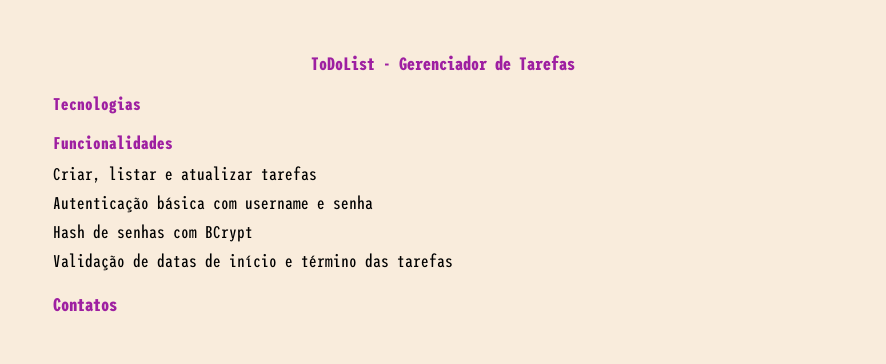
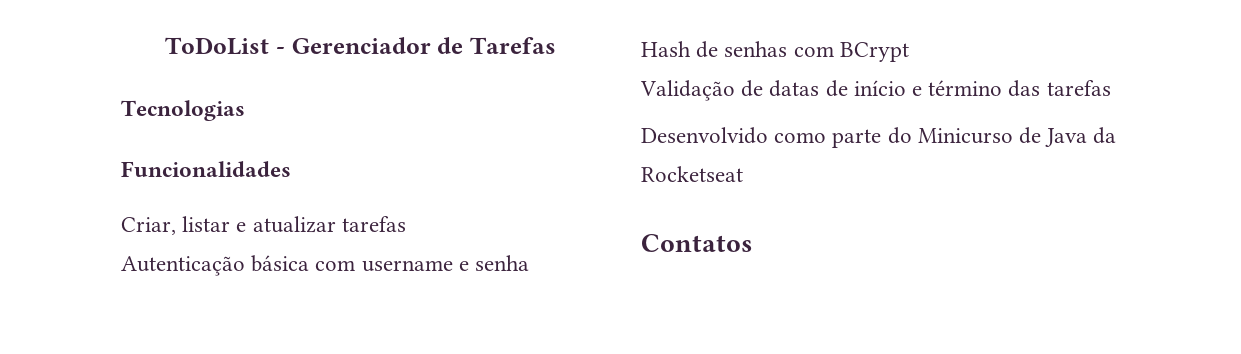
(453, 260) none -> [641,127,1117,148] [641,166,743,182] // Desenvolvido como parte do Minicurso de Java da Rocketseat

